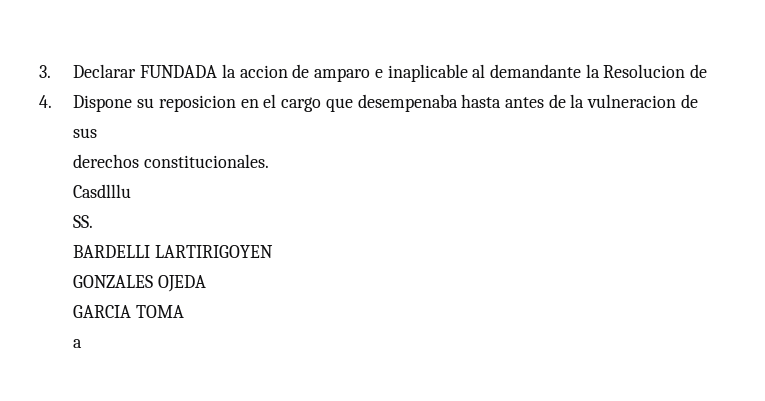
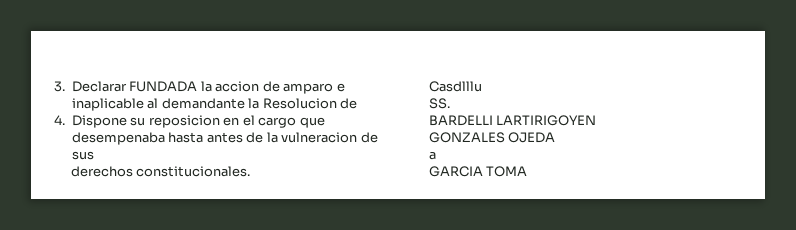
(207, 283) none -> [428,151,436,160] // a
[73,339,83,348] // a -> (528, 171) none

